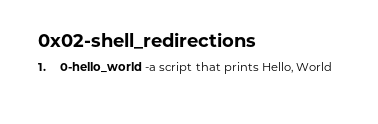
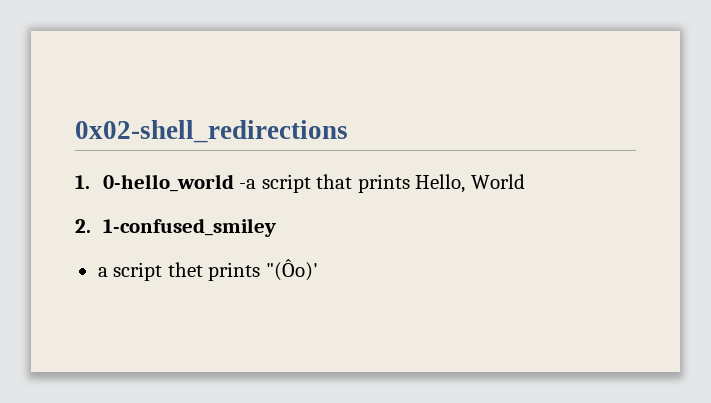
(332, 66) none -> [75,218,276,237] [97,259,318,281] // 2. 1-confused_smiley // a script thet prints "(Ôo)'

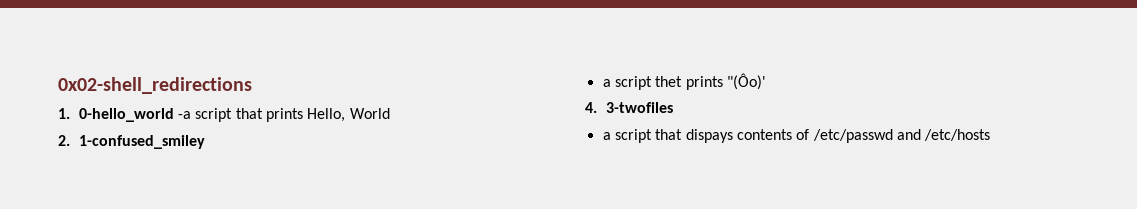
(318, 270) none -> [585,102,673,113] [602,129,991,143] // 4. 3-twofiles // a script that dispays contents of /etc/passwd and /etc/hosts

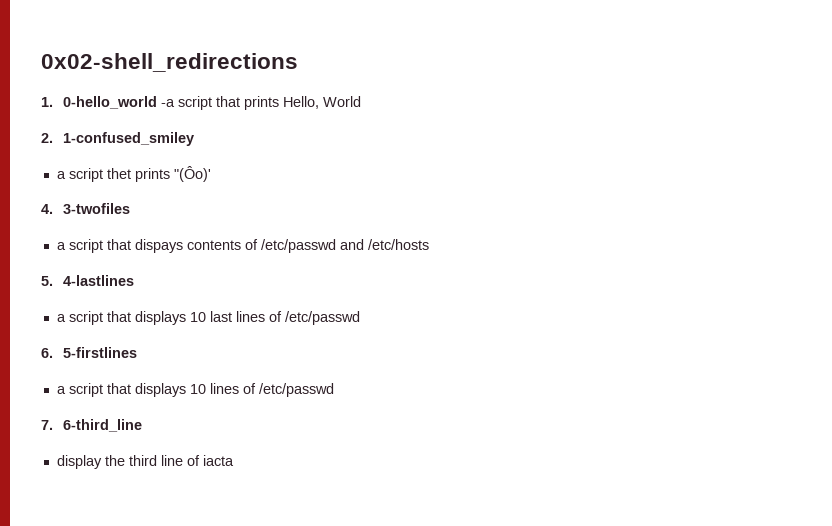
(991, 135) none -> [41,275,135,286] [56,311,360,325] [41,347,138,358] [56,383,334,397] [41,419,143,432] [56,455,234,469] // 5. 4-lastlines // a script that displays 10 last lines of /etc/passwd // 6. 5-firstlines // a script that displays 10 lines of /etc/passwd // 7. 6-third_line // display the third line of iacta

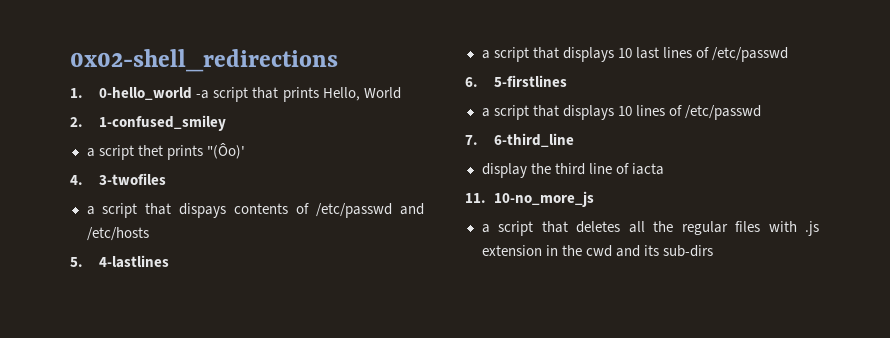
(234, 460) none -> [465,191,595,207] [481,221,819,236] [481,245,713,257] // 11. 10-no_more_js // a script that deletes all the regular files with .js extension in the cwd and its sub-dirs

